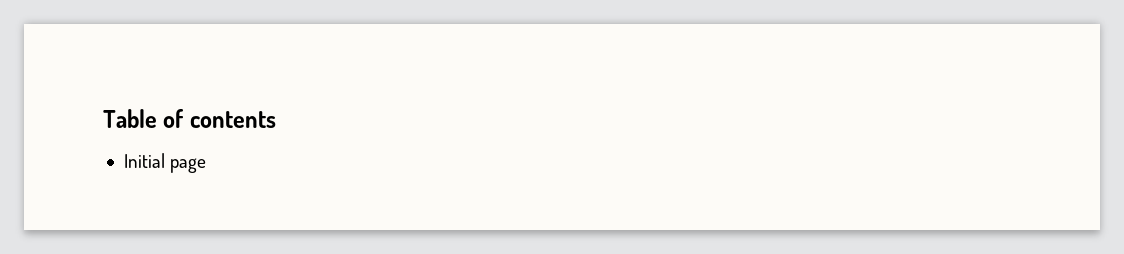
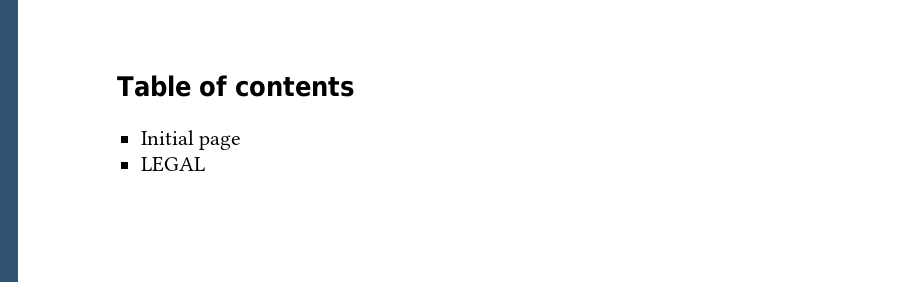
(207, 165) none -> [140,156,205,172] // LEGAL

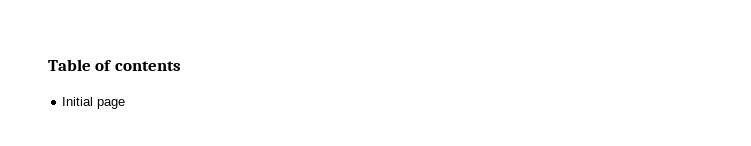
[140,156,205,172] // LEGAL -> (126, 104) none

